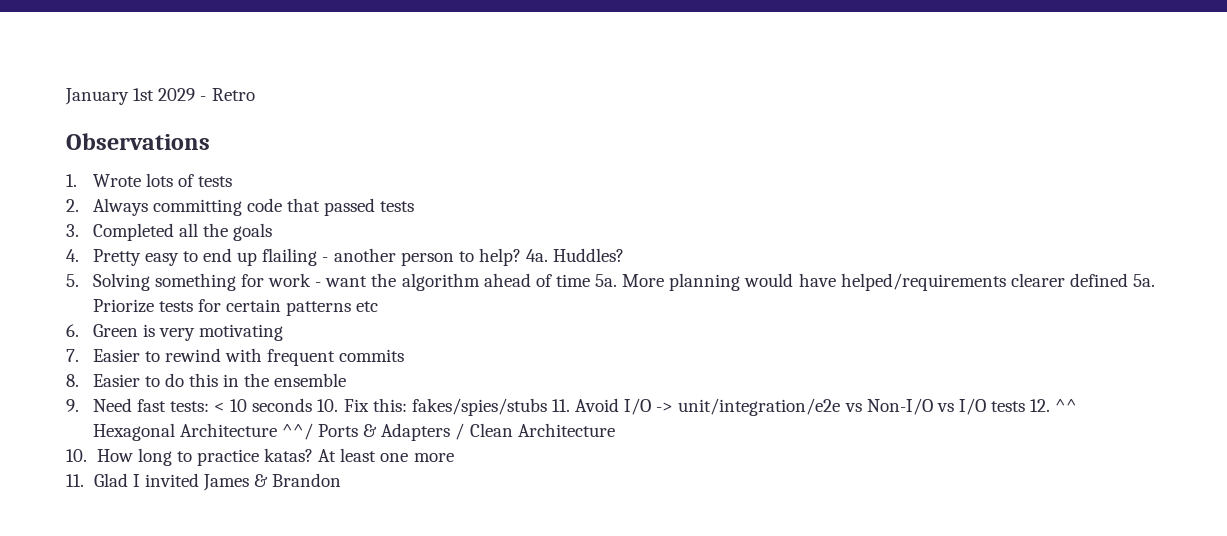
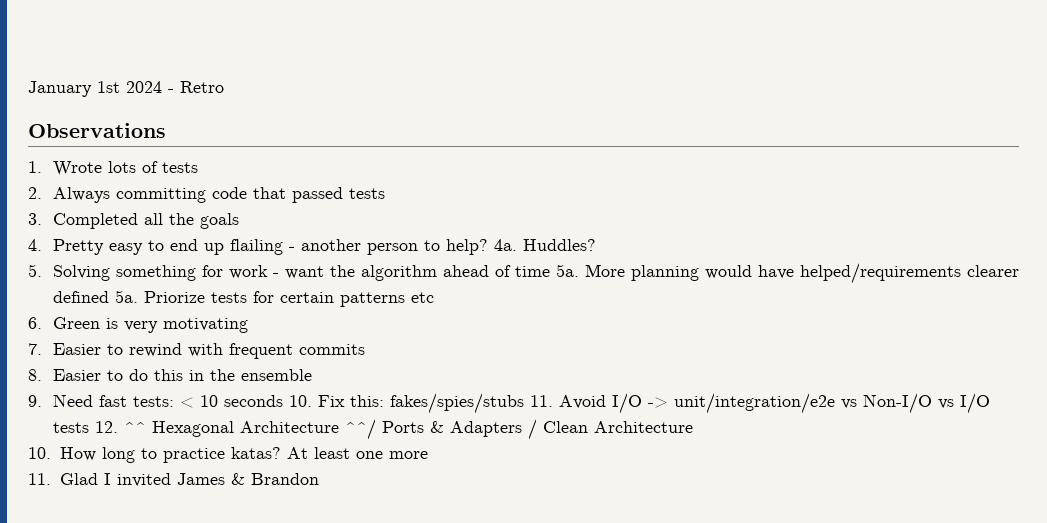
[158,88,196,101] 2029 -> [126,81,162,93] 2024

